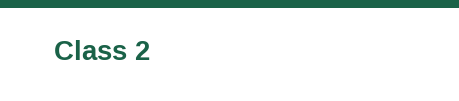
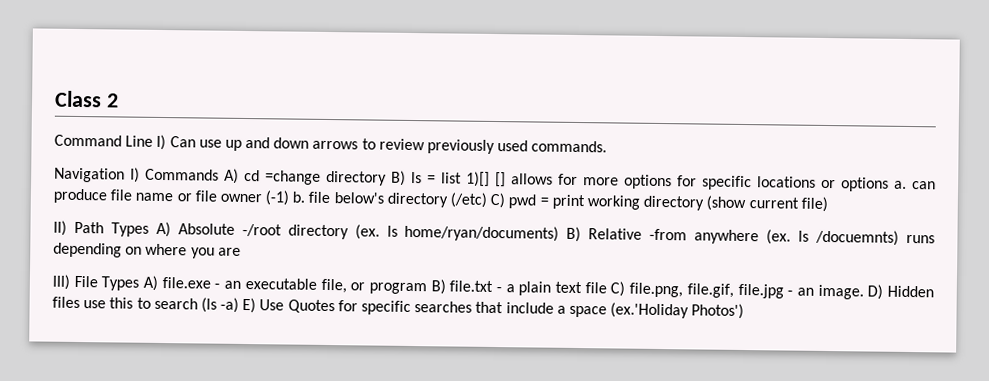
(150, 50) none -> [54,134,608,155] [54,167,936,192] [53,188,828,213] [53,220,936,246] [53,242,241,259] [52,274,935,300] [52,296,745,320] // Command Line I) Can use up and down arrows to review previously used commands. // Navigation I) Commands A) cd =change directory B) ls = list 1)[] [] allows for more options for specific locations or options a. can produce file name or file owner (-1) b. file below's directory (/etc) C) pwd = print working directory (show current file) // II) Path Types A) Absolute -/root directory (ex. ls home/ryan/documents) B) Relative -from anywhere (ex. ls /docuemnts) runs depending on where you are // III) File Types A) file.exe - an executable file, or program B) file.txt - a plain text file C) file.png, file.gif, file.jpg - an image. D) Hidden files use this to search (ls -a) E) Use Quotes for specific searches that include a space (ex.'Holiday Photos')

